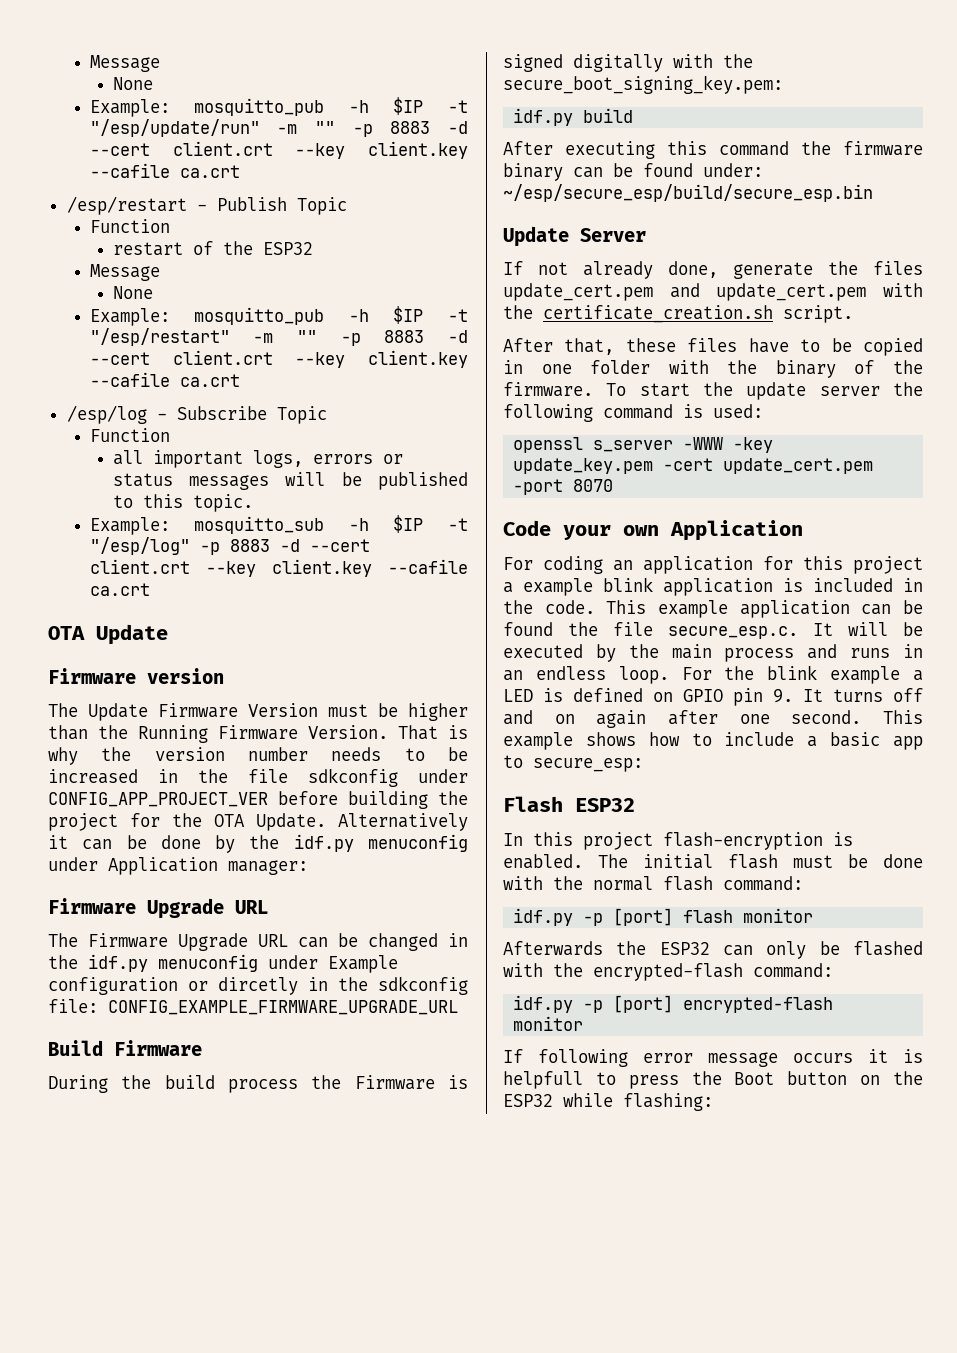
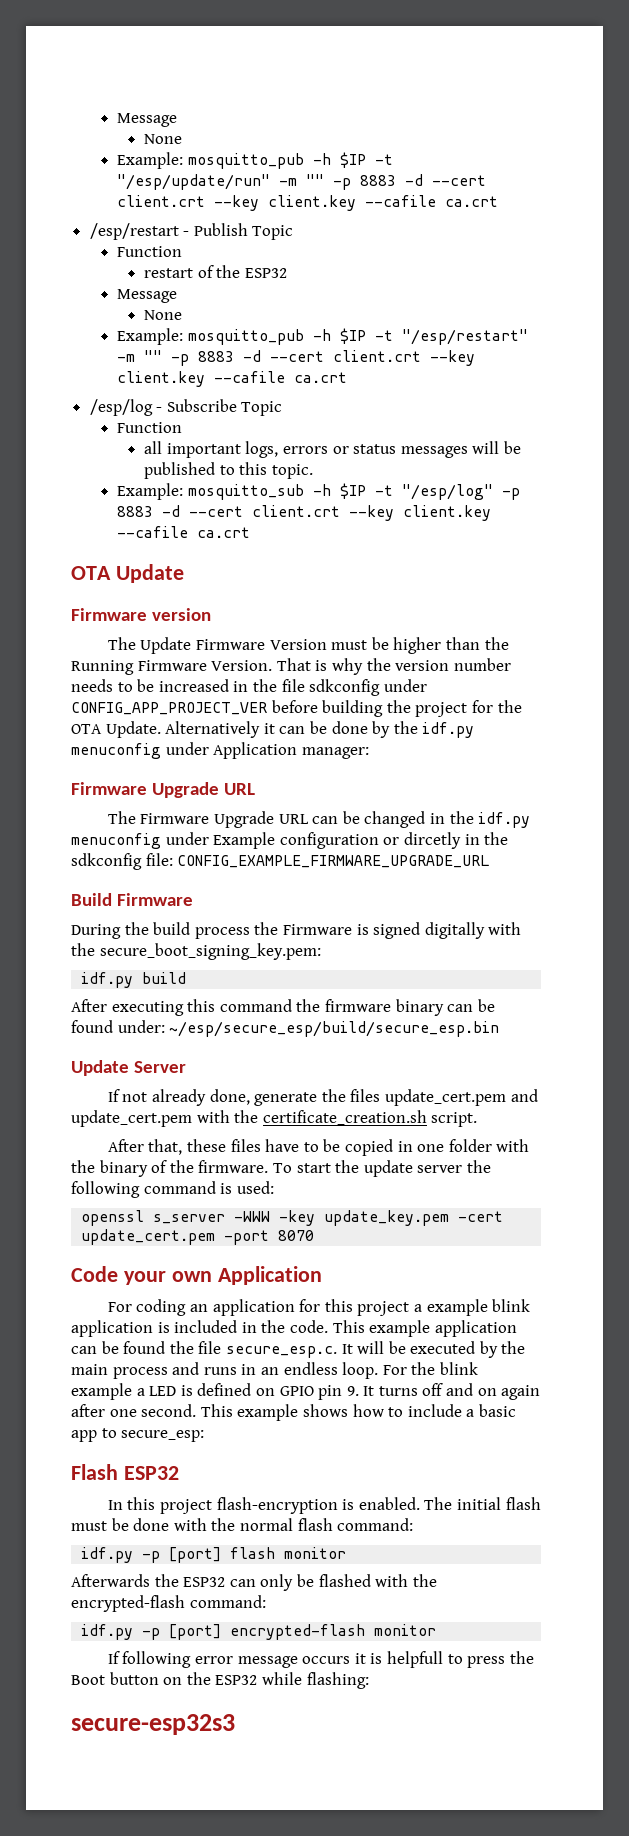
(713, 1102) none -> [71,1714,235,1735] // secure-esp32s3

